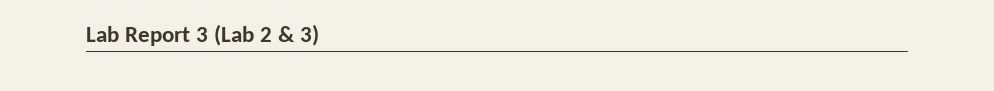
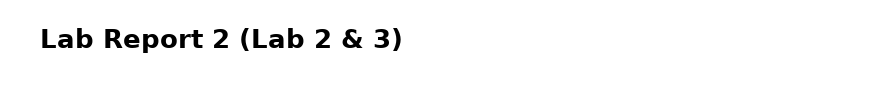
[196,27,209,42] 3 -> [212,29,230,48] 2

